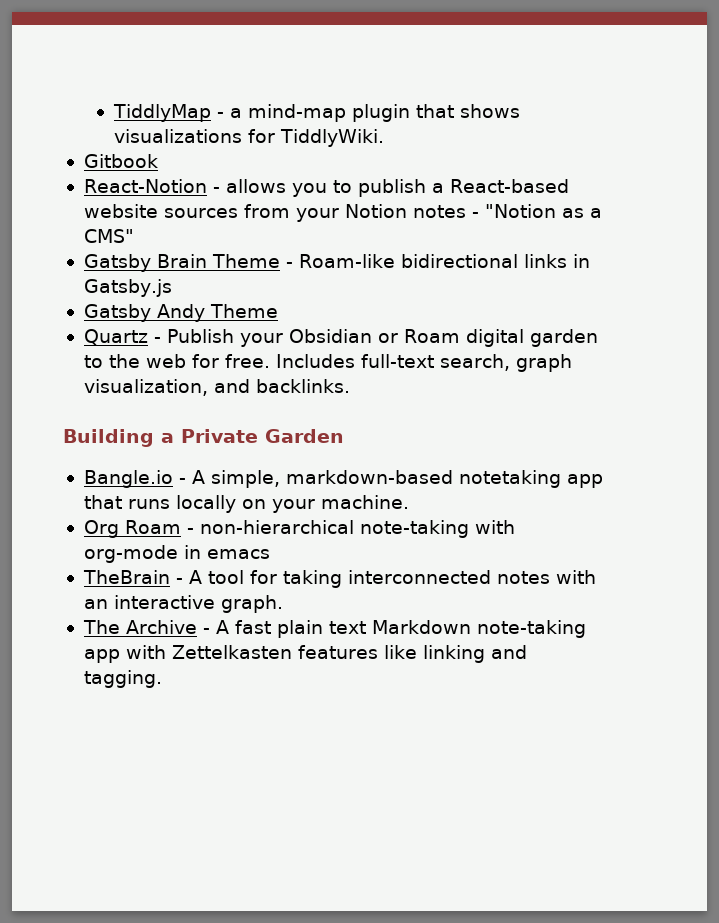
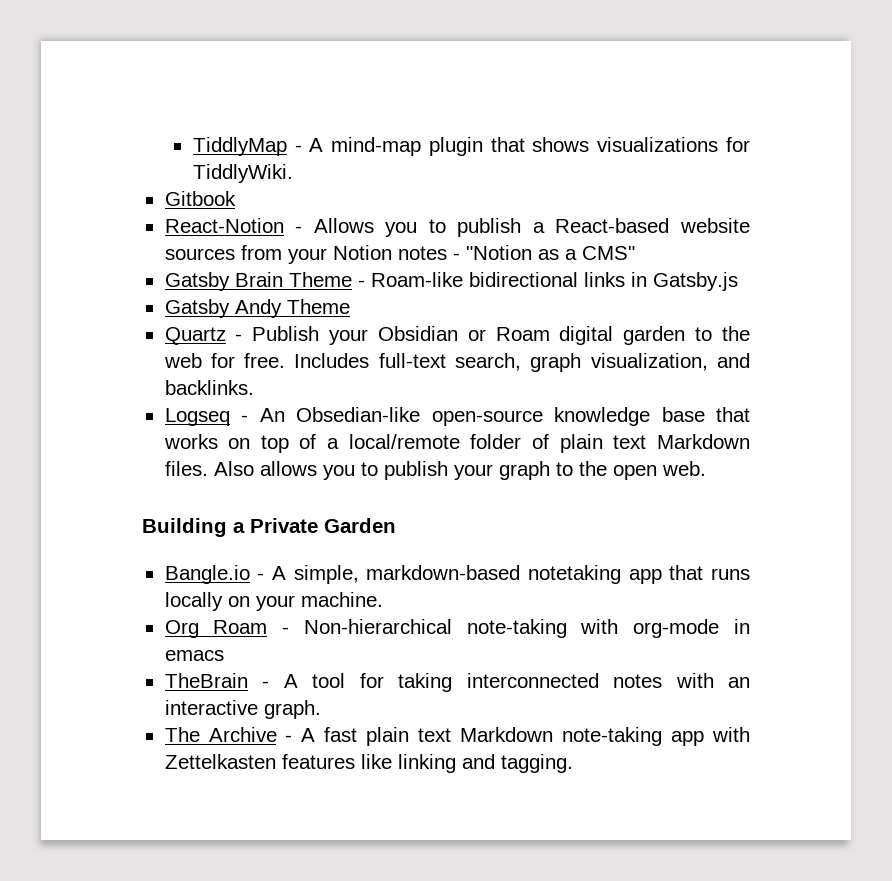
[229,108,242,118] a -> [309,138,324,152] A
[225,179,286,193] allows -> [313,218,374,233] Allows
(350, 386) none -> [164,407,750,426] [163,434,750,453] [164,461,706,480] // Logseq - An Obsedian-like open-source knowledge base that works on top of a local/remote folder of plain text Markdown files. Also allows you to publish your graph to the open web.
[199,520,354,534] non-hierarchical -> [303,619,452,634] Non-hierarchical

